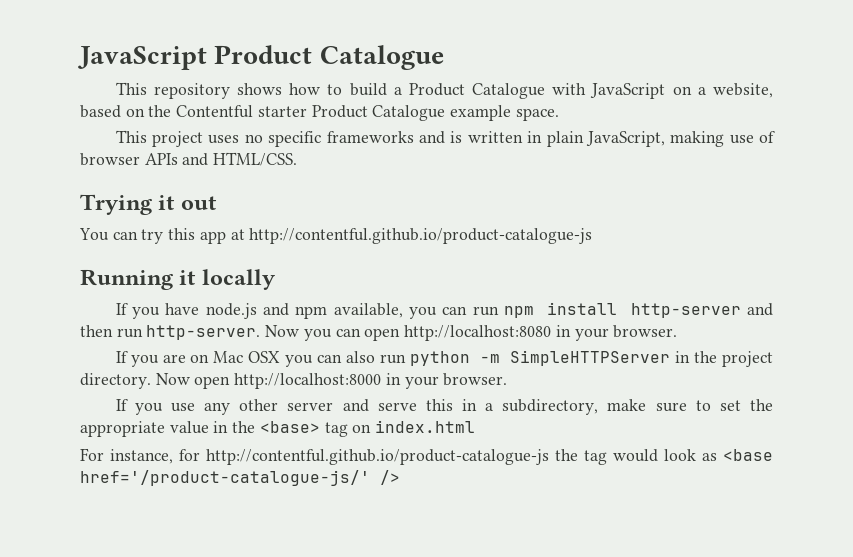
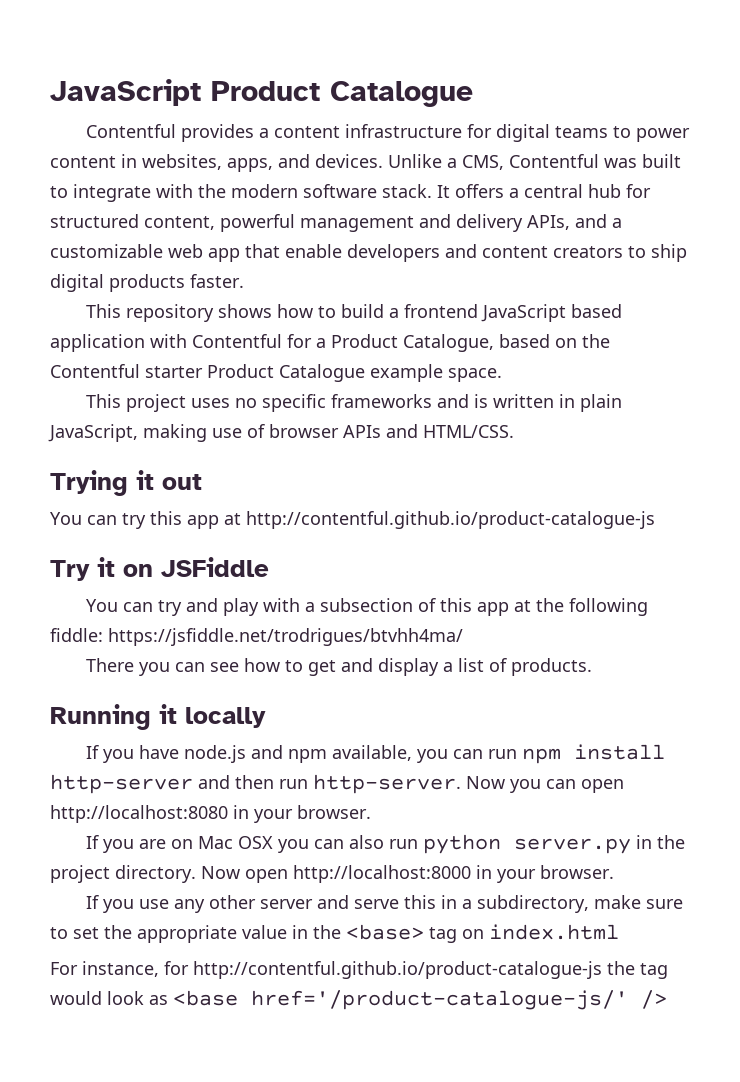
(444, 57) none -> [85,124,690,142] [50,154,681,172] [50,184,651,202] [50,214,622,232] [50,244,687,262] [50,274,244,292] // Contentful provides a content infrastructure for digital teams to power content in websites, apps, and devices. Unlike a CMS, Contentful was built to integrate with the modern software stack. It offers a central hub for structured content, powerful management and delivery APIs, and a customizable web app that enable developers and content creators to ship digital products faster.
[408,83,774,99] Product Catalogue with JavaScript on a website, -> [403,304,622,322] [50,334,494,352] frontend JavaScript based application with Contentful for a Product Catalogue,
(593, 236) none -> [50,557,269,581] [85,598,648,616] [50,628,463,646] [85,658,592,676] // Try it on JSFiddle // You can try and play with a subsection of this app at the following fiddle: https://jsfiddle.net/trodrigues/btvhh4ma/ // There you can see how to get and display a list of products.
[479,350,671,366] -m SimpleHTTPServer -> [513,838,631,854] server.py

